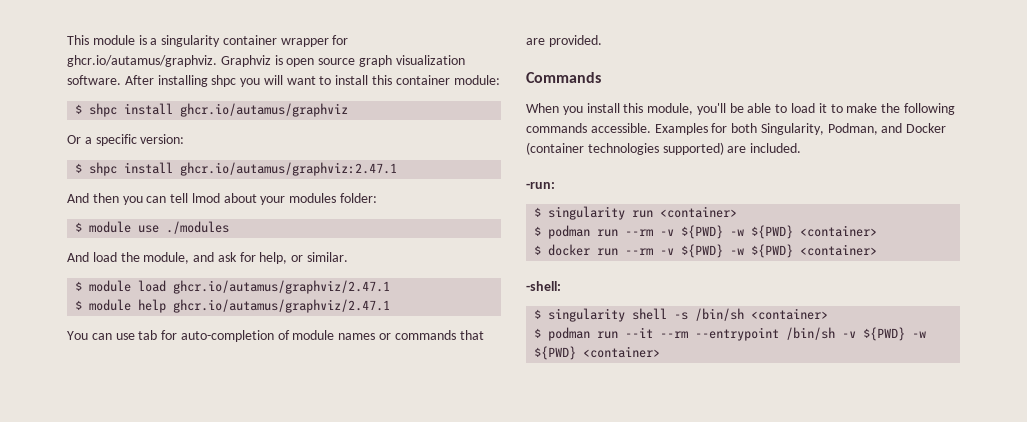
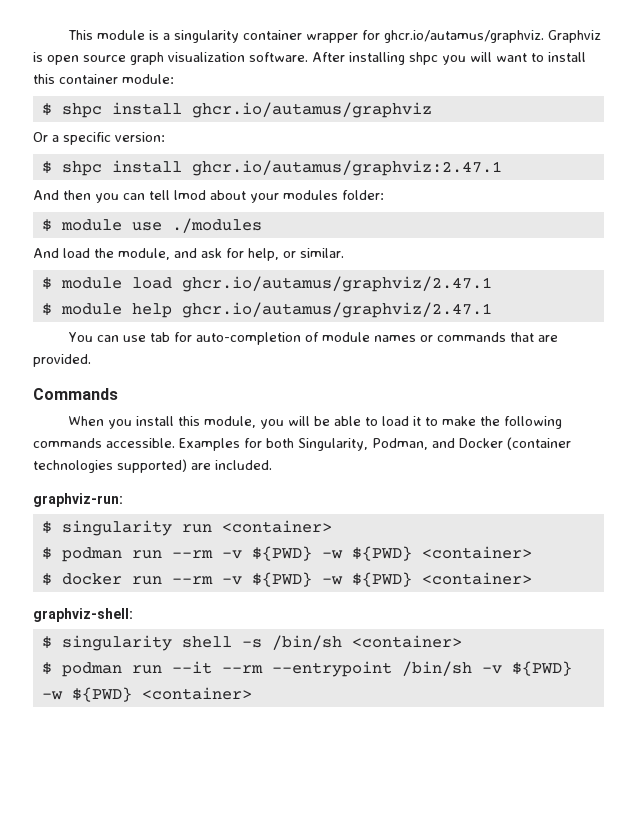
[696,103,726,115] you'll -> [260,416,311,429] you will
[526,182,555,189] -run: -> [33,493,123,507] graphviz-run:
[526,281,561,291] -shell: -> [33,608,133,622] graphviz-shell:

